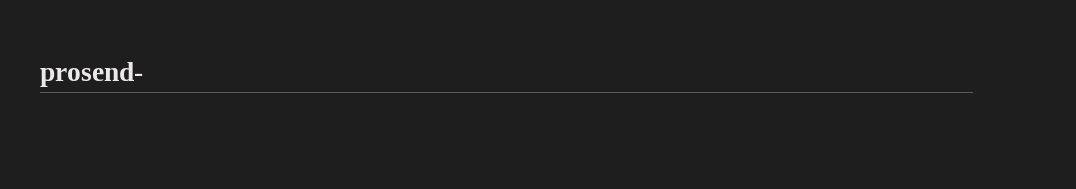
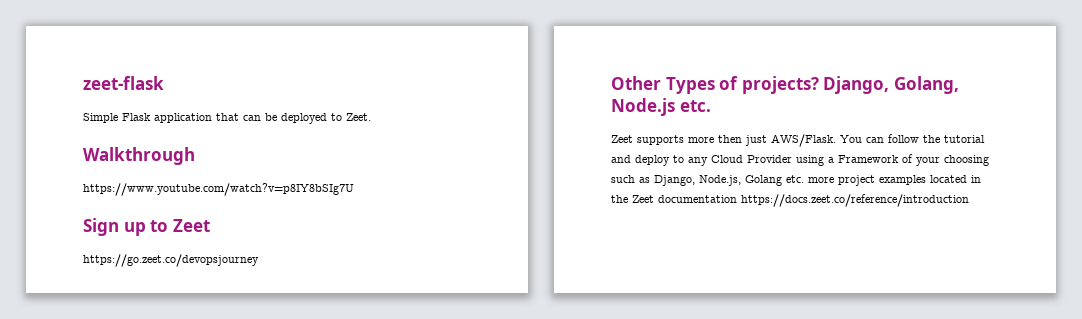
[40,62,143,87] prosend- -> [83,76,164,90] [83,113,371,124] [83,147,195,165] [83,183,354,196] [83,218,210,236] [83,254,259,267] [611,76,959,94] [611,98,711,116] [611,134,985,147] [611,154,989,166] [611,175,981,186] [611,194,969,207] zeet-flask // Simple Flask application that can be deployed to Zeet. // Walkthrough // https://www.youtube.com/watch?v=p8IY8bSIg7U // Sign up to Zeet // https://go.zeet.co/devopsjourney // Other Types of projects? Django, Golang, Node.js etc. // Zeet supports more then just AWS/Flask. You can follow the tutorial and deploy to any Cloud Provider using a Framework of your choosing such as Django, Node.js, Golang etc. more project examples located in the Zeet documentation https://docs.zeet.co/reference/introduction

